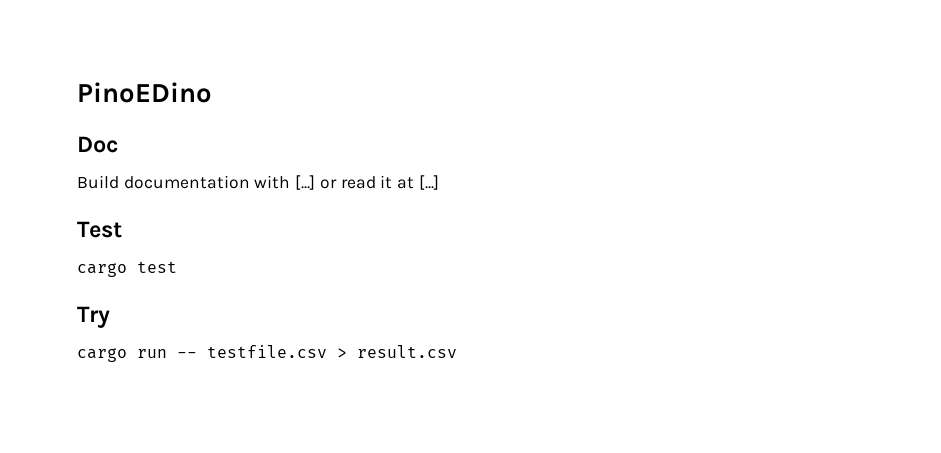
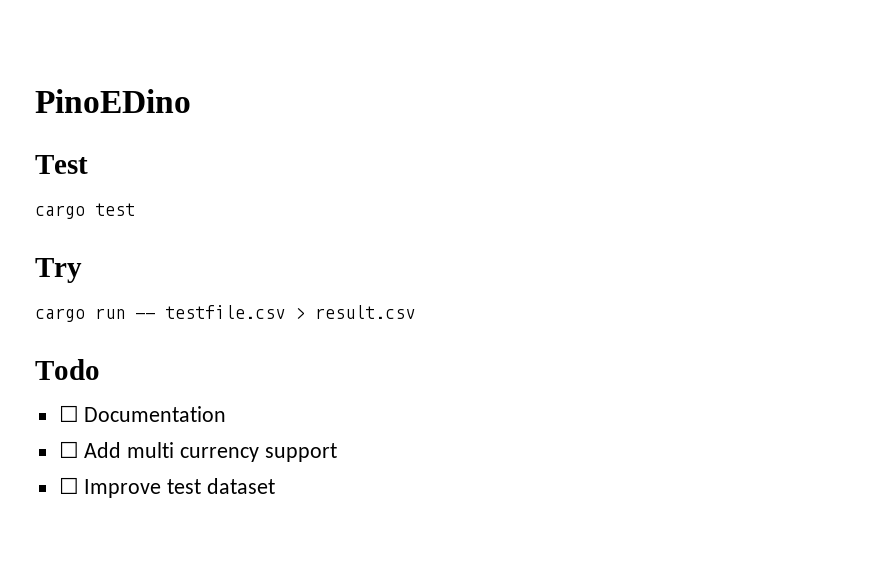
[77,136,118,153] [77,175,439,190] // Doc // Build documentation with [...] or read it at [...] -> (191, 101) none
(457, 351) none -> [35,359,100,380] [58,405,227,422] [58,441,337,462] [58,477,276,498] // Todo // ☐ Documentation // ☐ Add multi currency support // ☐ Improve test dataset

